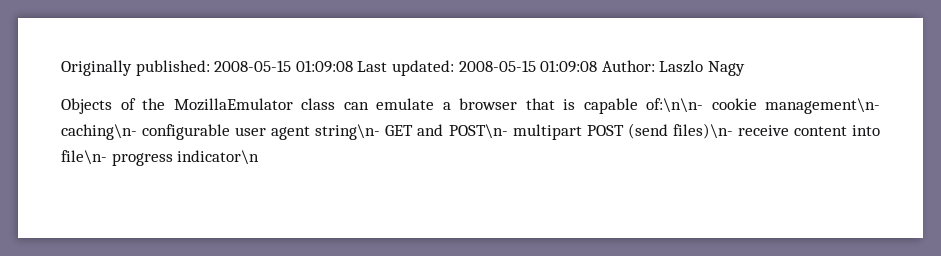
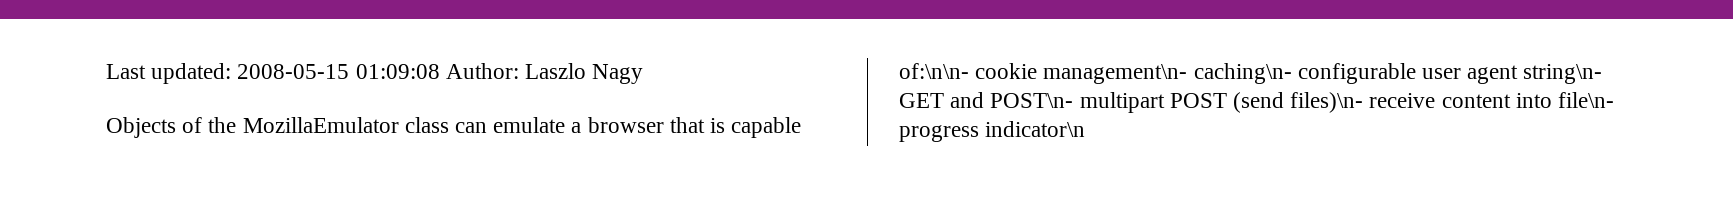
[61,60,353,76] Originally published: 2008-05-15 01:09:08 -> (106, 71) none

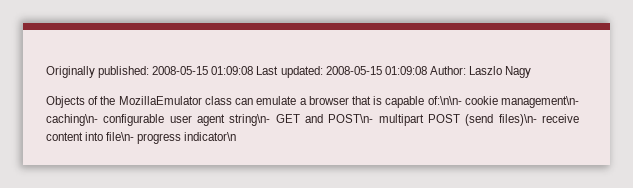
(106, 71) none -> [46,66,254,78] Originally published: 2008-05-15 01:09:08

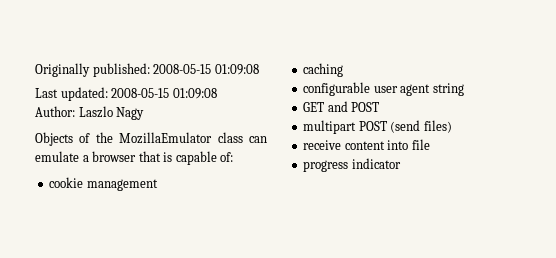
(254, 70) none -> (259, 69) //
(427, 70) none -> (217, 93) //
[427,96,579,108] [46,114,98,126] of:\n\n- cookie management\n- caching\n- -> [220,152,234,162] [49,177,158,191] [303,63,344,77] of: // cookie management // caching //
[229,114,271,126] string\n- -> [432,83,464,96] string //
[328,114,374,123] POST\n- -> [351,102,380,112] POST //
[498,114,537,126] files)\n- -> [423,120,452,133] files) //
[106,132,237,144] file\n- progress indicator\n -> [411,139,430,150] [303,158,401,172] file // progress indicator

